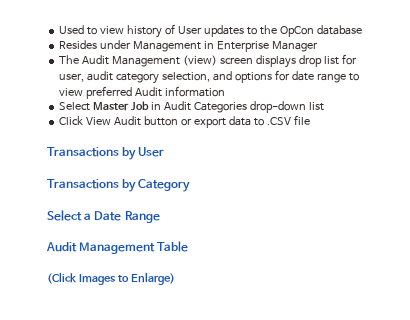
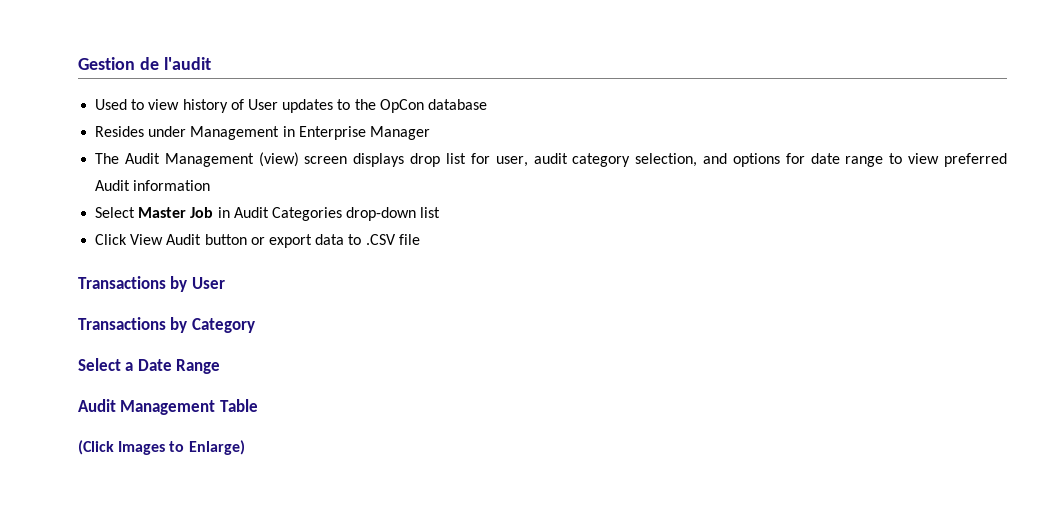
(59, 29) none -> [78,57,211,70] Gestion de l'audit //

